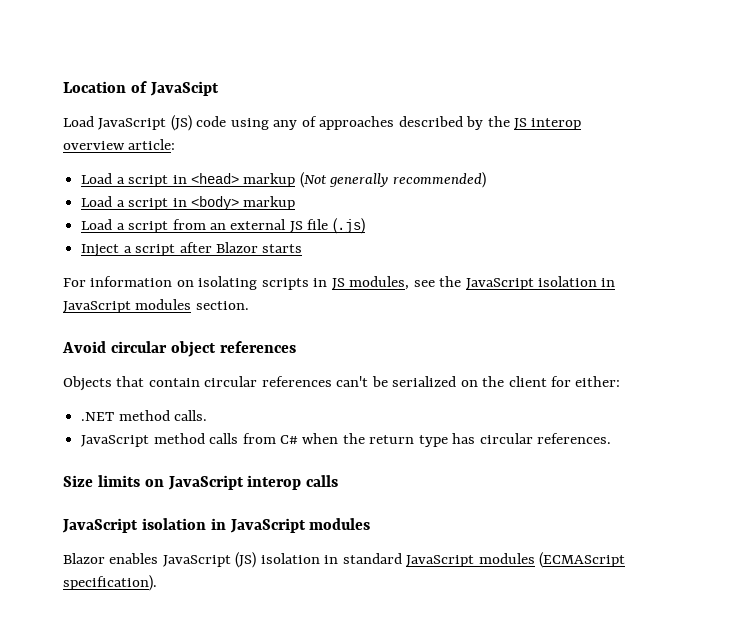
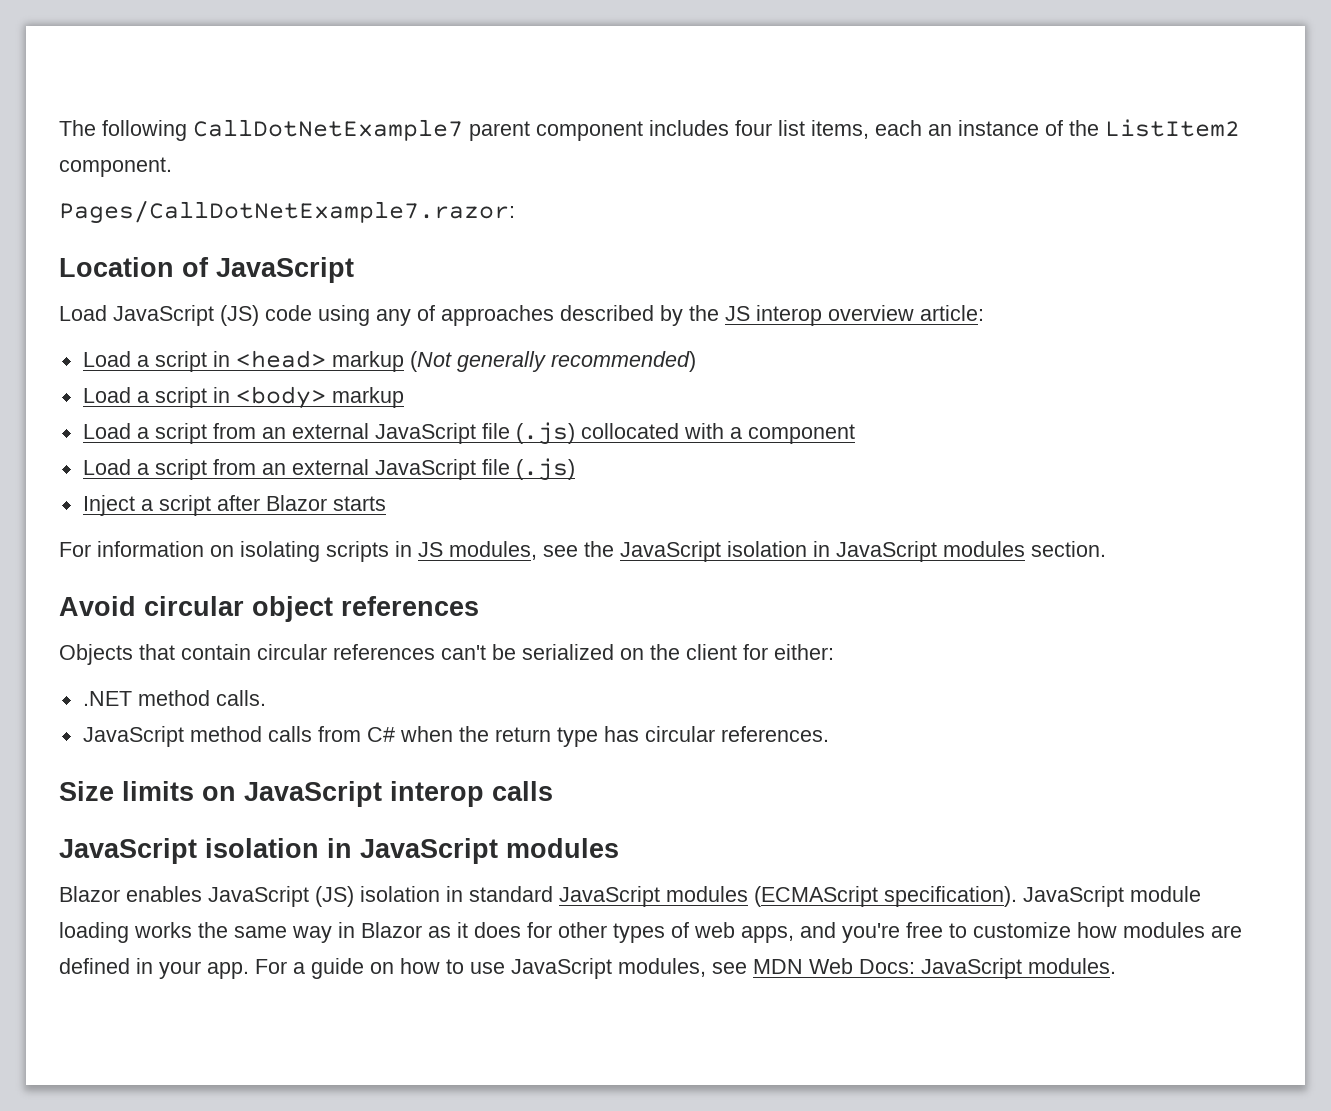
(63, 87) none -> [59,119,1240,141] [59,157,172,177] [59,200,515,224] The following CallDotNetExample7 parent component includes four list items, each an instance of the ListItem2 component. // Pages/CallDotNetExample7.razor: //
[149,81,219,96] JavaScipt -> [216,257,354,283] JavaScript
[289,221,303,233] JS -> [374,422,855,445] [82,459,476,480] JavaScript file (.js) collocated with a component // Load a script from an external JavaScript
(157, 583) none -> [1023,886,1201,907] [59,922,1242,943] [59,958,1116,979] JavaScript module loading works the same way in Blazor as it does for other types of web apps, and you're free to customize how modules are defined in your app. For a guide on how to use JavaScript modules, see MDN Web Docs: JavaScript modules.

